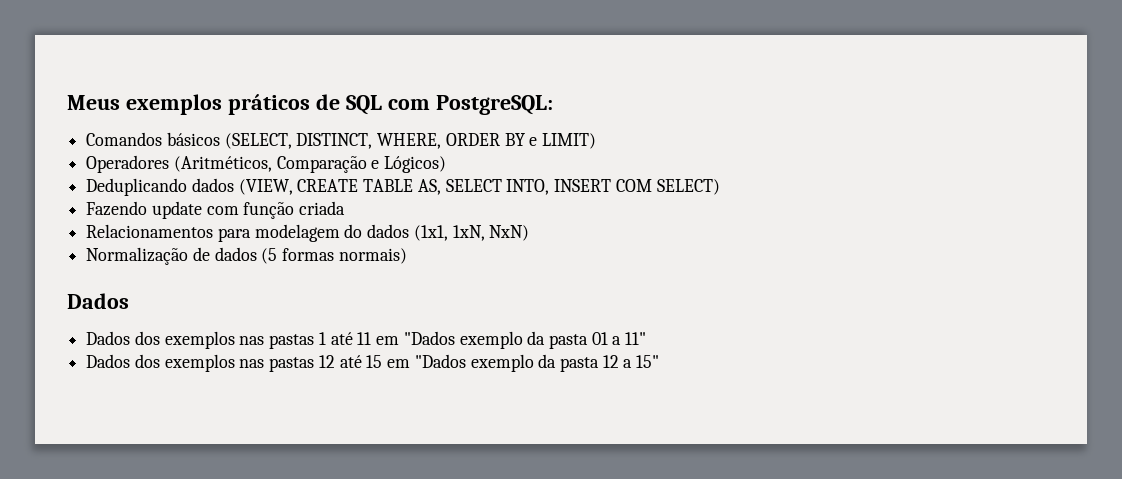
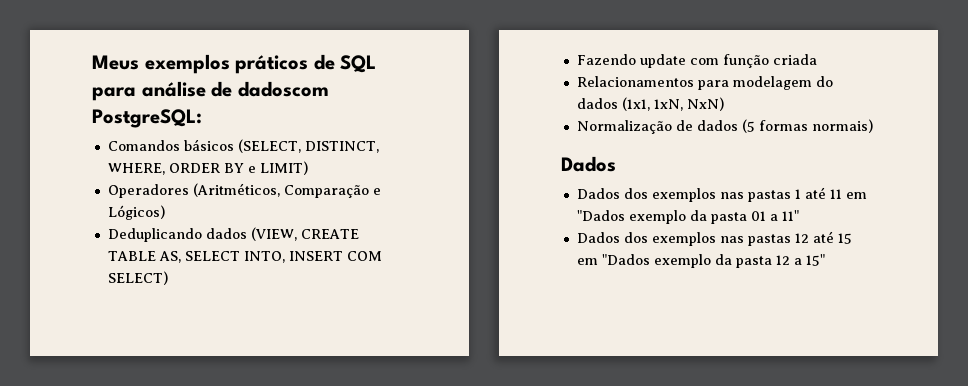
[387,99,430,110] com -> [92,81,329,101] para análise de dadoscom

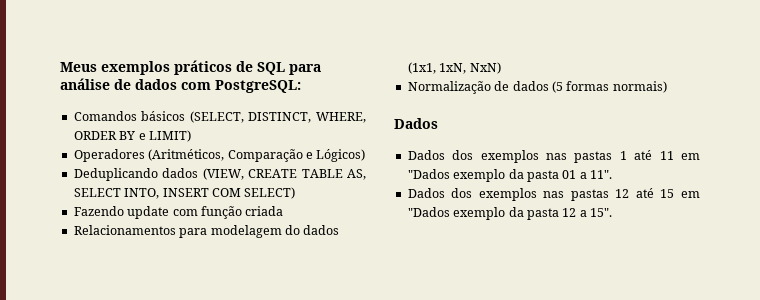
[237,81,329,97] dadoscom -> [135,79,211,90] dados com
[781,210,799,221] 11" -> [590,170,612,179] 11".
[805,254,825,266] 15" -> [590,208,612,217] 15".

